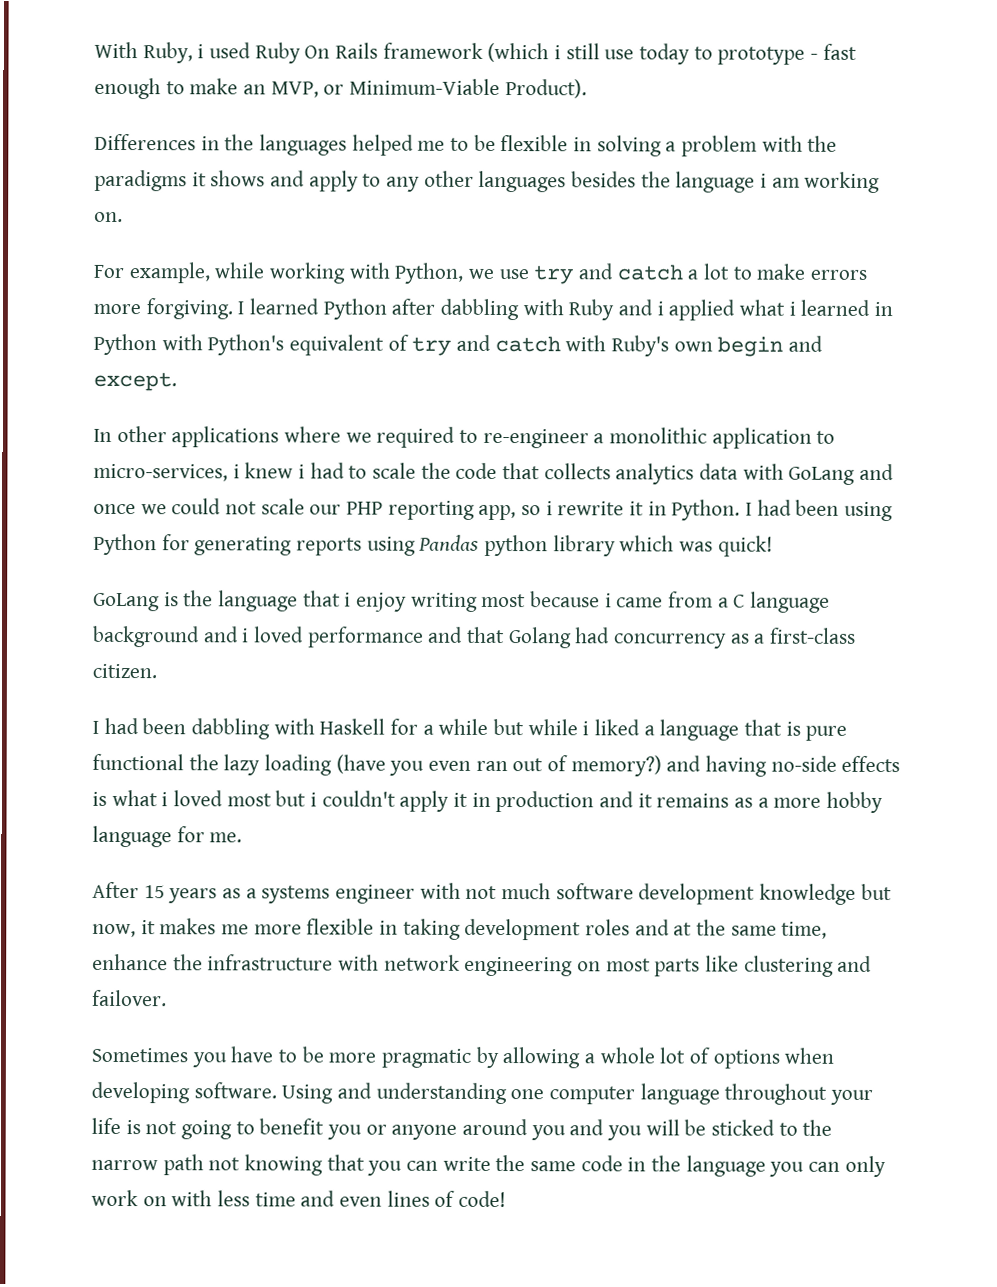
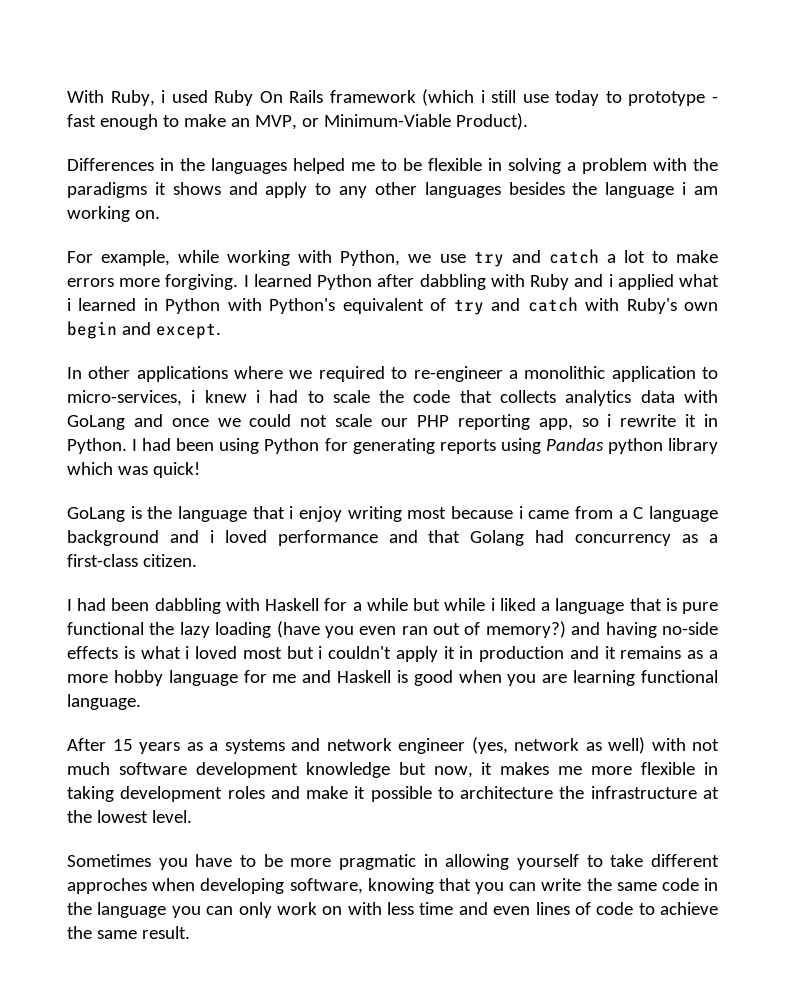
[209,832,243,843] me. -> [272,670,719,686] [67,694,141,710] me and Haskell is good when you are learning functional language.
[335,884,416,904] engineer -> [291,737,645,754] and network engineer (yes, network as well)
[673,919,828,939] [92,953,873,977] [92,989,167,1007] at the same time, enhance the infrastructure with network engineering on most parts like clustering and failover. -> [306,786,719,802] [67,810,192,823] make it possible to architecture the infrastructure at the lowest level.
[475,1046,835,1069] [91,1081,874,1105] [91,1117,833,1141] [91,1154,241,1176] by allowing a whole lot of options when developing software. Using and understanding one computer language throughout your life is not going to benefit you or anyone around you and you will be sticked to the narrow path not -> [423,854,719,870] [67,878,363,894] in allowing yourself to take different approches when developing software,
[458,1190,507,1208] code! -> [596,902,718,915] [67,926,190,939] code to achieve the same result.

